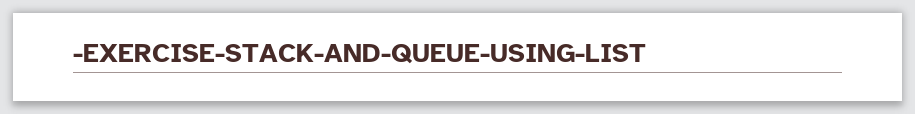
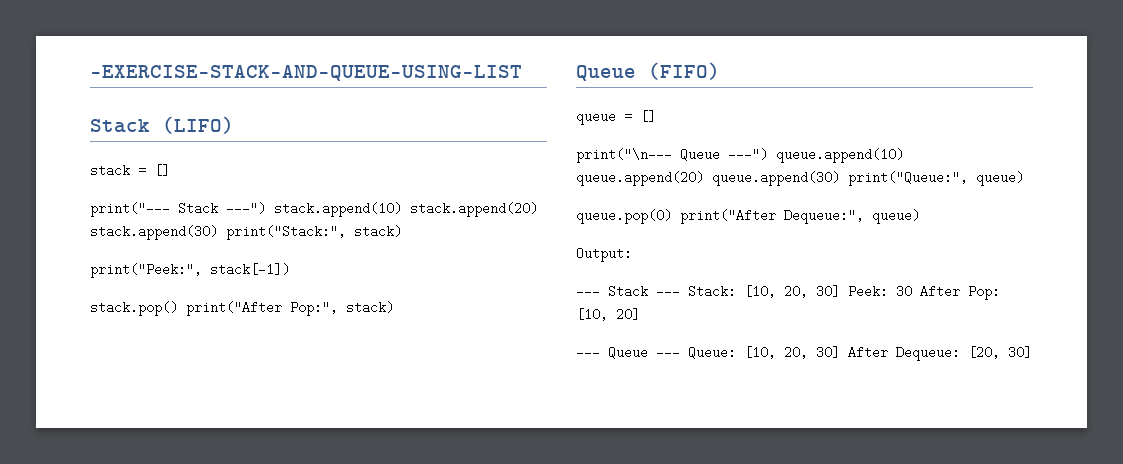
(646, 54) none -> [90,116,234,134] [90,164,170,177] [90,202,538,217] [90,225,402,240] [90,263,290,278] [90,301,394,316] [576,62,720,81] [576,110,656,125] [576,148,904,163] [576,171,1024,186] [576,209,920,224] [576,247,632,262] [576,285,1000,300] [576,308,640,321] [576,346,1032,361] // Stack (LIFO) // stack = [] // print("--- Stack ---") stack.append(10) stack.append(20) stack.append(30) print("Stack:", stack) // print("Peek:", stack[-1]) // stack.pop() print("After Pop:", stack) // Queue (FIFO) // queue = [] // print("\n--- Queue ---") queue.append(10) queue.append(20) queue.append(30) print("Queue:", queue) // queue.pop(0) print("After Dequeue:", queue) // Output: // --- Stack --- Stack: [10, 20, 30] Peek: 30 After Pop: [10, 20] // --- Queue --- Queue: [10, 20, 30] After Dequeue: [20, 30]

